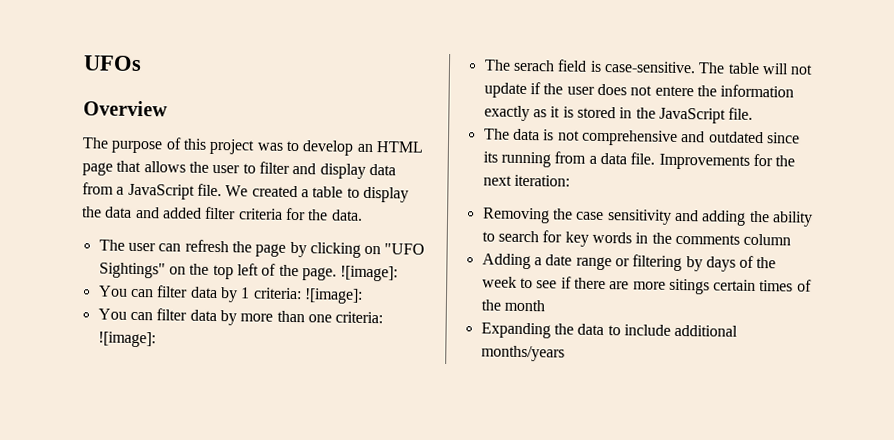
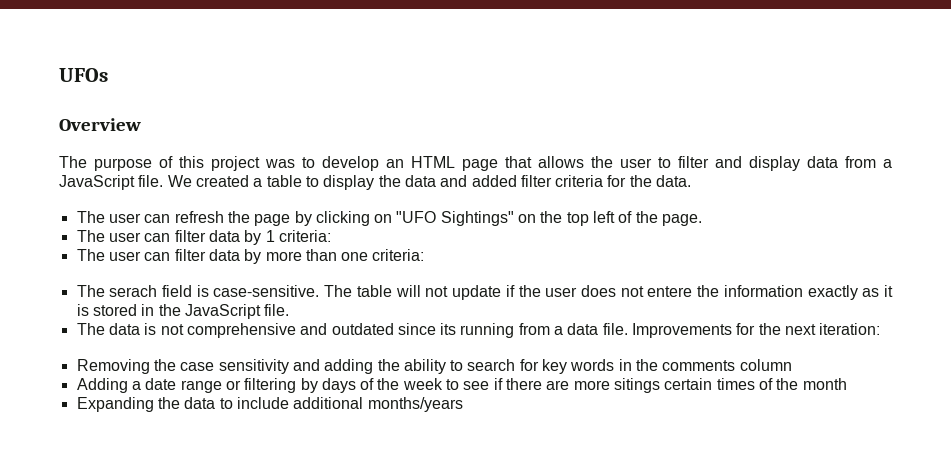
[340,265,399,282] [97,285,128,297] ![image]: // You -> [76,230,141,242] // The user
[303,288,363,304] [97,308,127,320] ![image]: // You -> [76,249,141,261] // The user
[97,331,156,348] ![image]: -> (425, 255) none

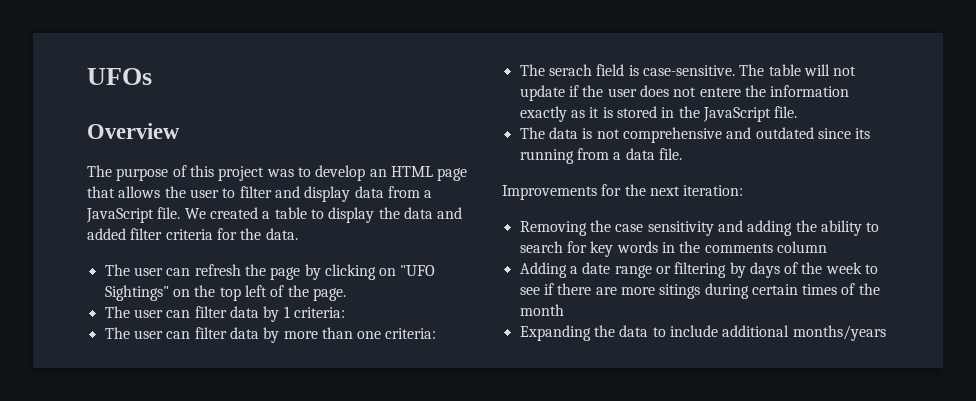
(628, 329) none -> (682, 154) //
(661, 385) none -> [704,283,749,299] during

